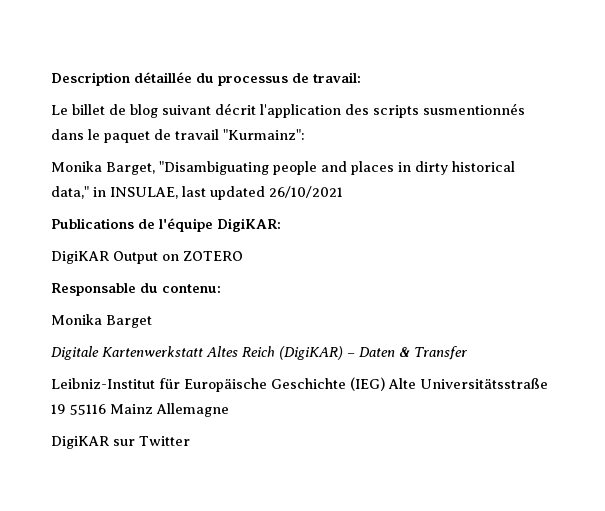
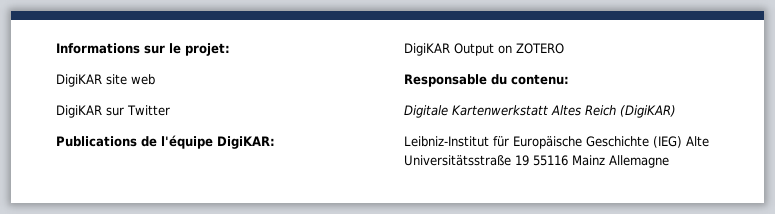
[51,72,361,86] [51,103,525,118] [51,129,305,143] [51,161,515,175] [51,186,343,200] Description détaillée du processus de travail: // Le billet de blog suivant décrit l'application des scripts susmentionnés dans le paquet de travail "Kurmainz": // Monika Barget, "Disambiguating people and places in dirty historical data," in INSULAE, last updated 26/10/2021 -> [56,43,230,56] [56,74,155,87] [56,105,170,118] Informations sur le projet: // DigiKAR site web // DigiKAR sur Twitter
[51,314,152,328] // Monika Barget -> (569, 79) none
[347,346,468,360] – Daten & Transfer -> (676, 111) none
[51,436,190,449] // DigiKAR sur Twitter -> (669, 161) none

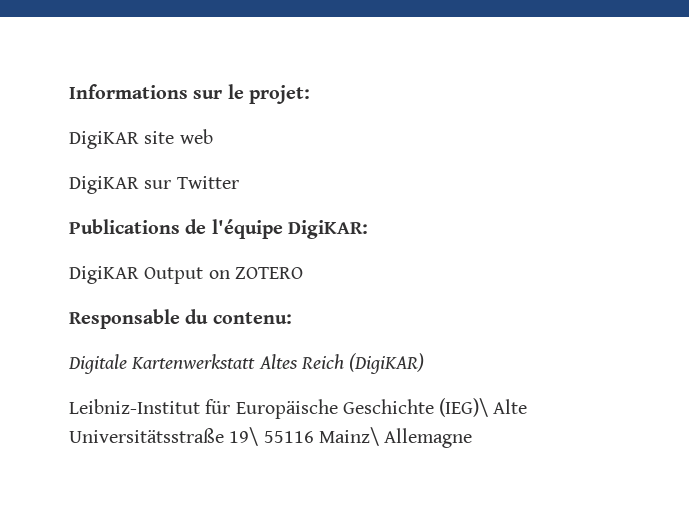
[653,136,682,148] (IEG) -> [439,398,489,417] (IEG)\
[515,155,605,166] 19 55116 Mainz -> [229,427,379,446] 19\ 55116 Mainz\

